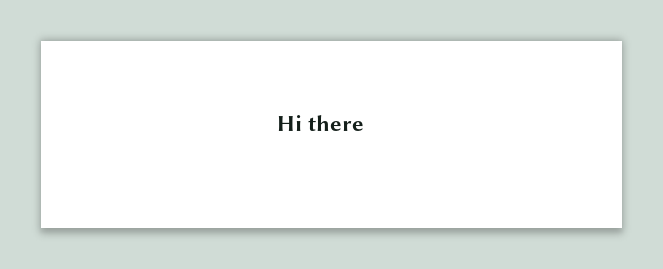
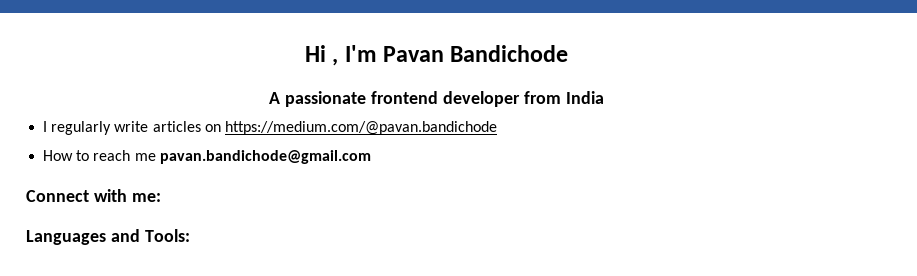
[308,115,365,131] there -> [332,45,569,66] [269,91,604,107] [43,121,497,135] [43,150,371,164] [26,189,161,202] [26,229,190,245] , I'm Pavan Bandichode // A passionate frontend developer from India // I regularly write articles on https://medium.com/@pavan.bandichode // How to reach me pavan.bandichode@gmail.com // Connect with me: // Languages and Tools:

